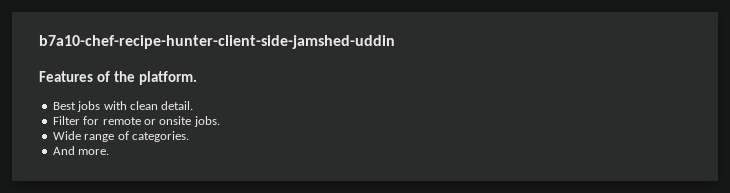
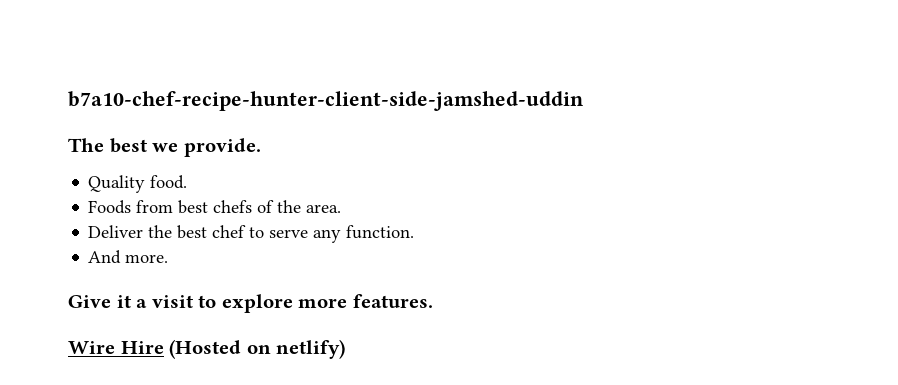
[39,71,197,85] [52,101,194,112] [52,116,220,127] [52,131,189,142] [52,146,110,155] Features of the platform. // Best jobs with clean detail. // Filter for remote or onsite jobs. // Wide range of categories. // And more. -> [68,138,261,157] [88,175,188,193] [88,200,342,214] [88,225,415,243] [88,250,169,264] [68,294,433,313] [68,339,346,359] The best we provide. // Quality food. // Foods from best chefs of the area. // Deliver the best chef to serve any function. // And more. // Give it a visit to explore more features. // Wire Hire (Hosted on netlify)

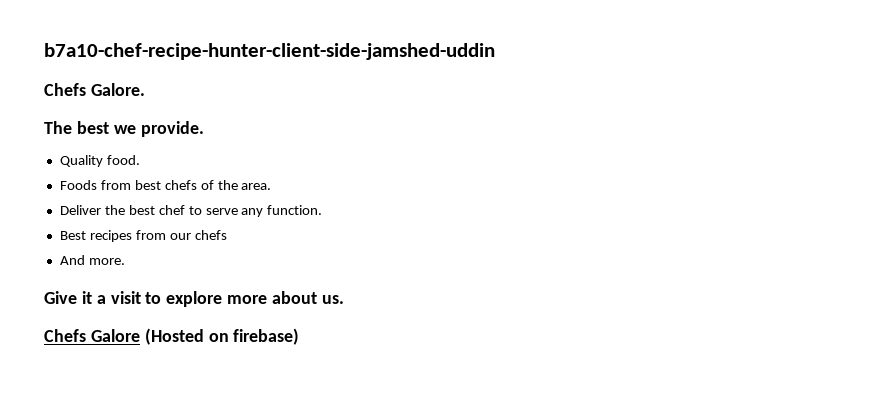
(584, 101) none -> [44,83,145,96] // Chefs Galore.
(415, 232) none -> [59,230,227,242] // Best recipes from our chefs
[352,294,433,308] [68,341,164,354] features. // Wire Hire -> [272,291,344,304] [44,329,140,342] about us. // Chefs Galore
[276,339,346,359] netlify) -> [233,328,300,345] firebase)

